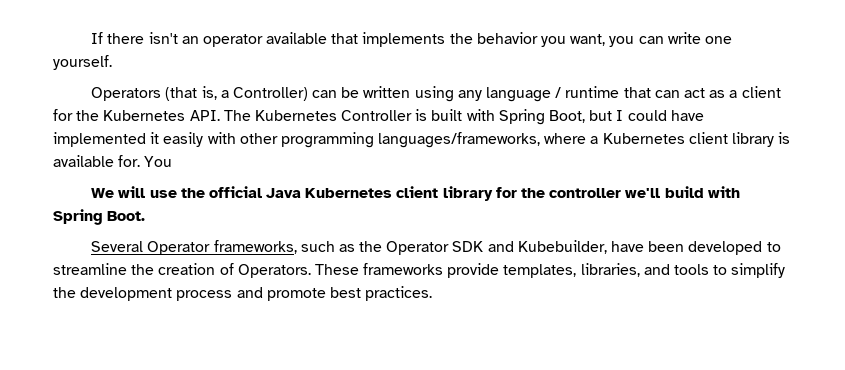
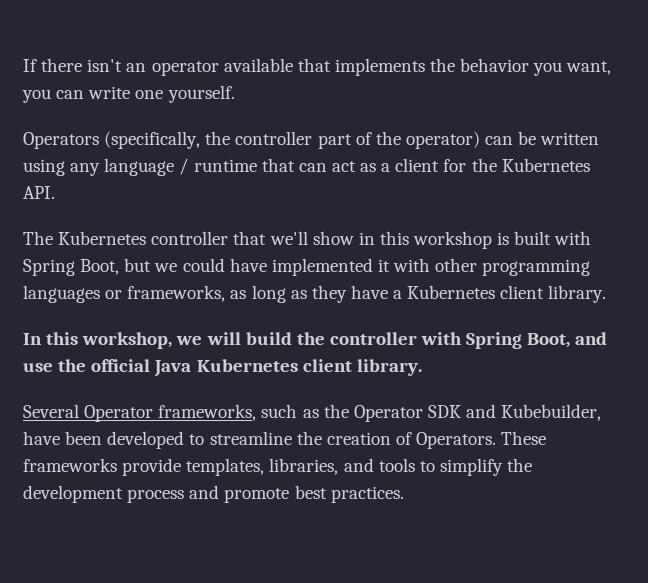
[165,86,308,101] (that is, a Controller) -> [104,131,480,149] (specifically, the controller part of the operator)
(220, 115) none -> (55, 192) //
[341,110,413,121] Controller -> [151,231,493,249] controller that we'll show in this workshop
[616,110,624,121] I -> [154,263,178,272] we
[163,132,204,147] easily -> (390, 265) none
[378,132,791,148] [53,155,173,167] [91,186,146,198] languages/frameworks, where a Kubernetes client library is available for. You // We will -> [23,285,607,303] [23,332,608,349] languages or frameworks, as long as they have a Kubernetes client library. // In this workshop, we will build the controller with Spring Boot, and
[442,186,740,201] [53,209,146,225] library for the controller we'll build with Spring Boot. -> [356,359,422,376] library.

